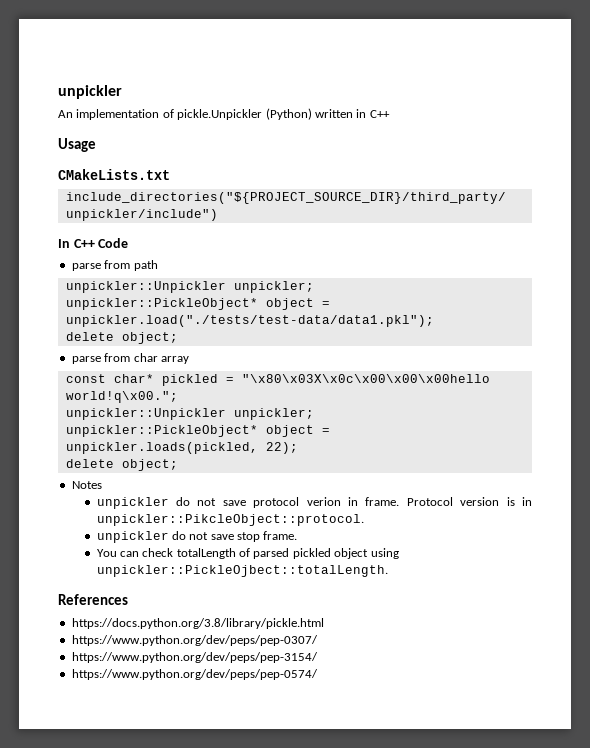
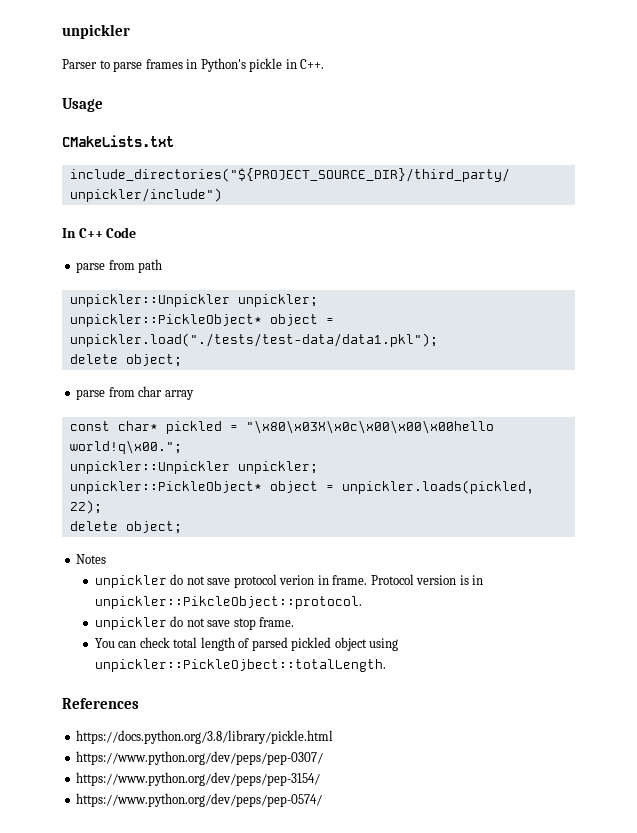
[58,108,390,120] An implementation of pickle.Unpickler (Python) written in C++ -> [62,58,325,72] Parser to parse frames in Python's pickle in C++.
[176,548,236,559] totalLength -> [173,637,235,651] total length

